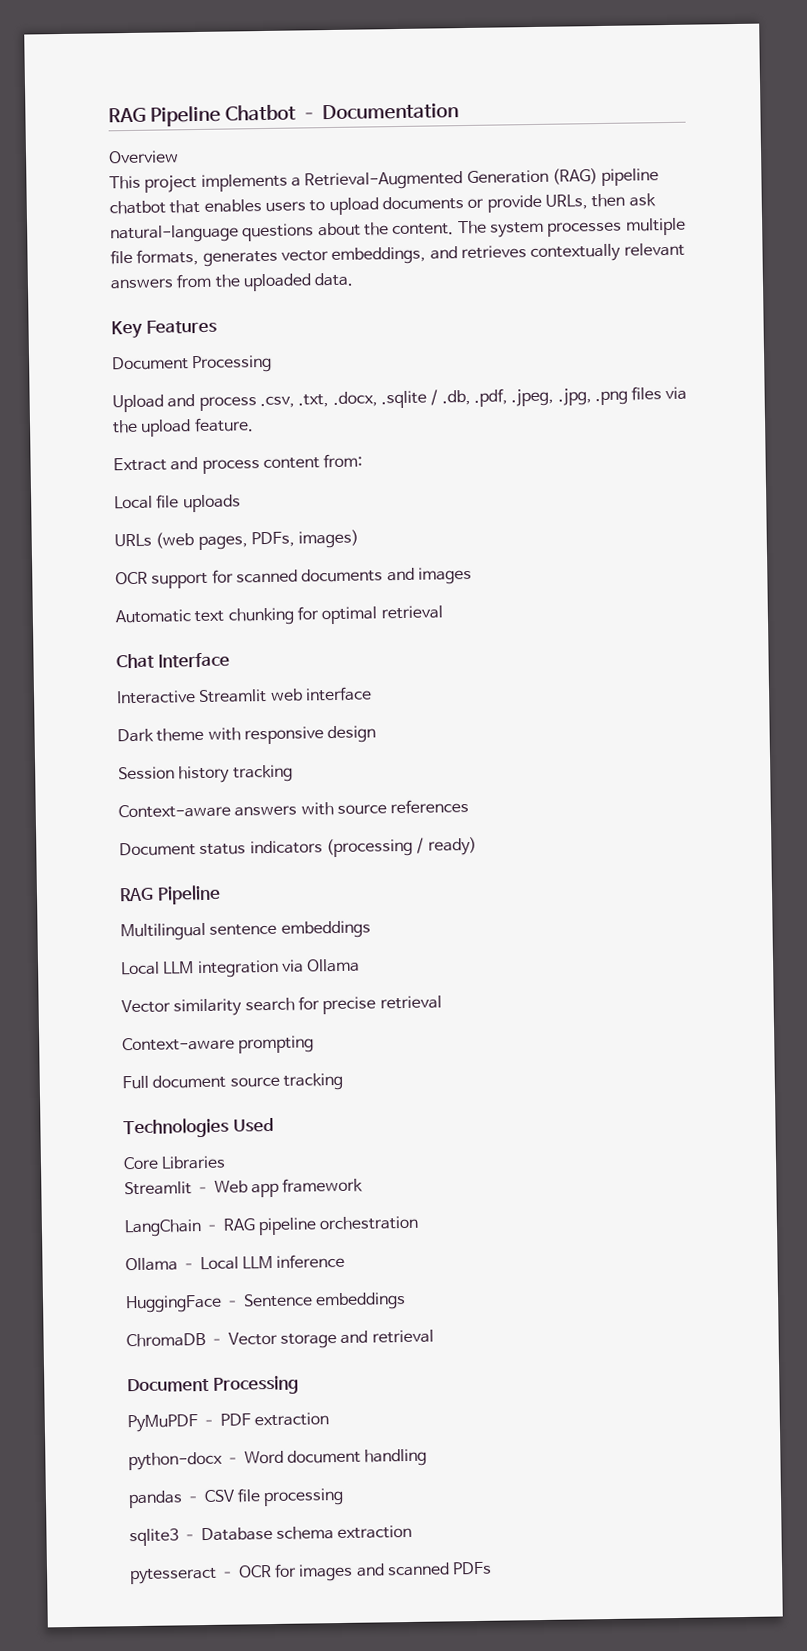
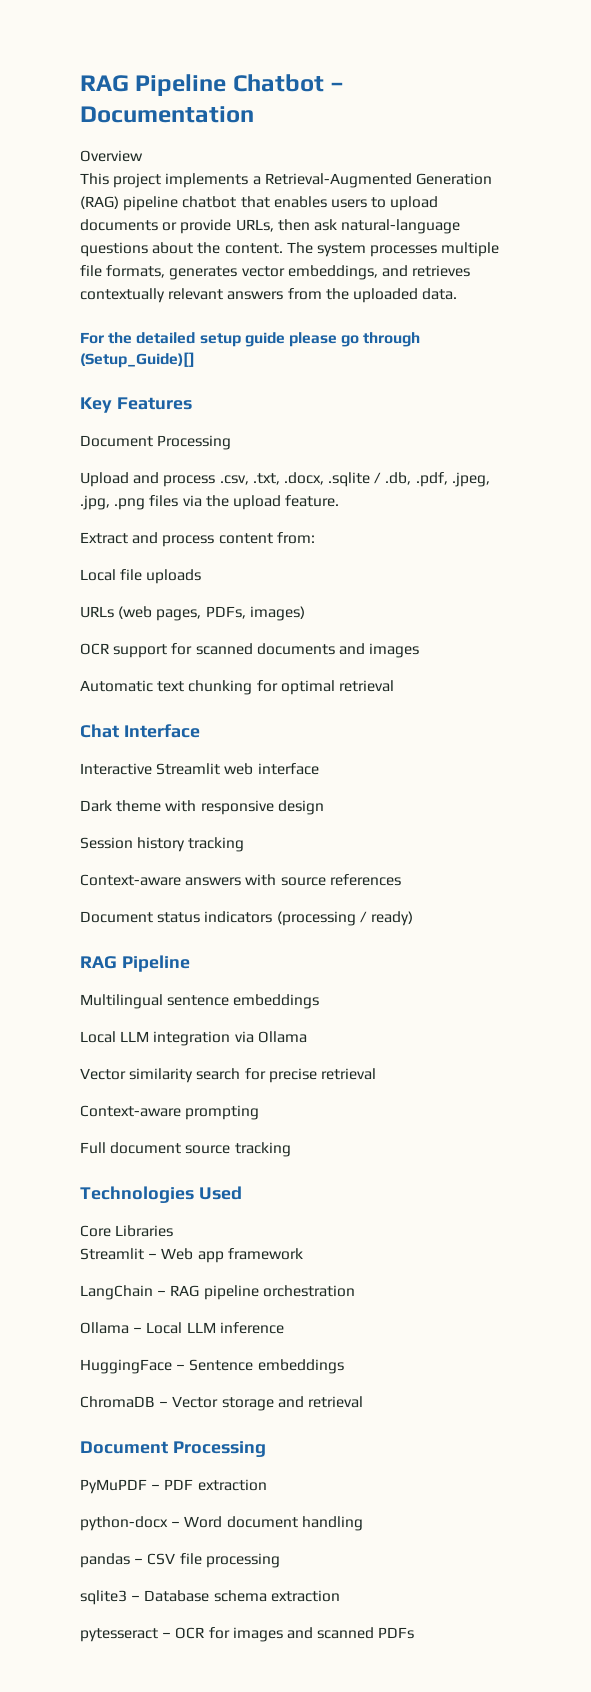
(354, 279) none -> [80,332,421,347] [80,352,195,368] // For the detailed setup guide please go through (Setup_Guide)[]

